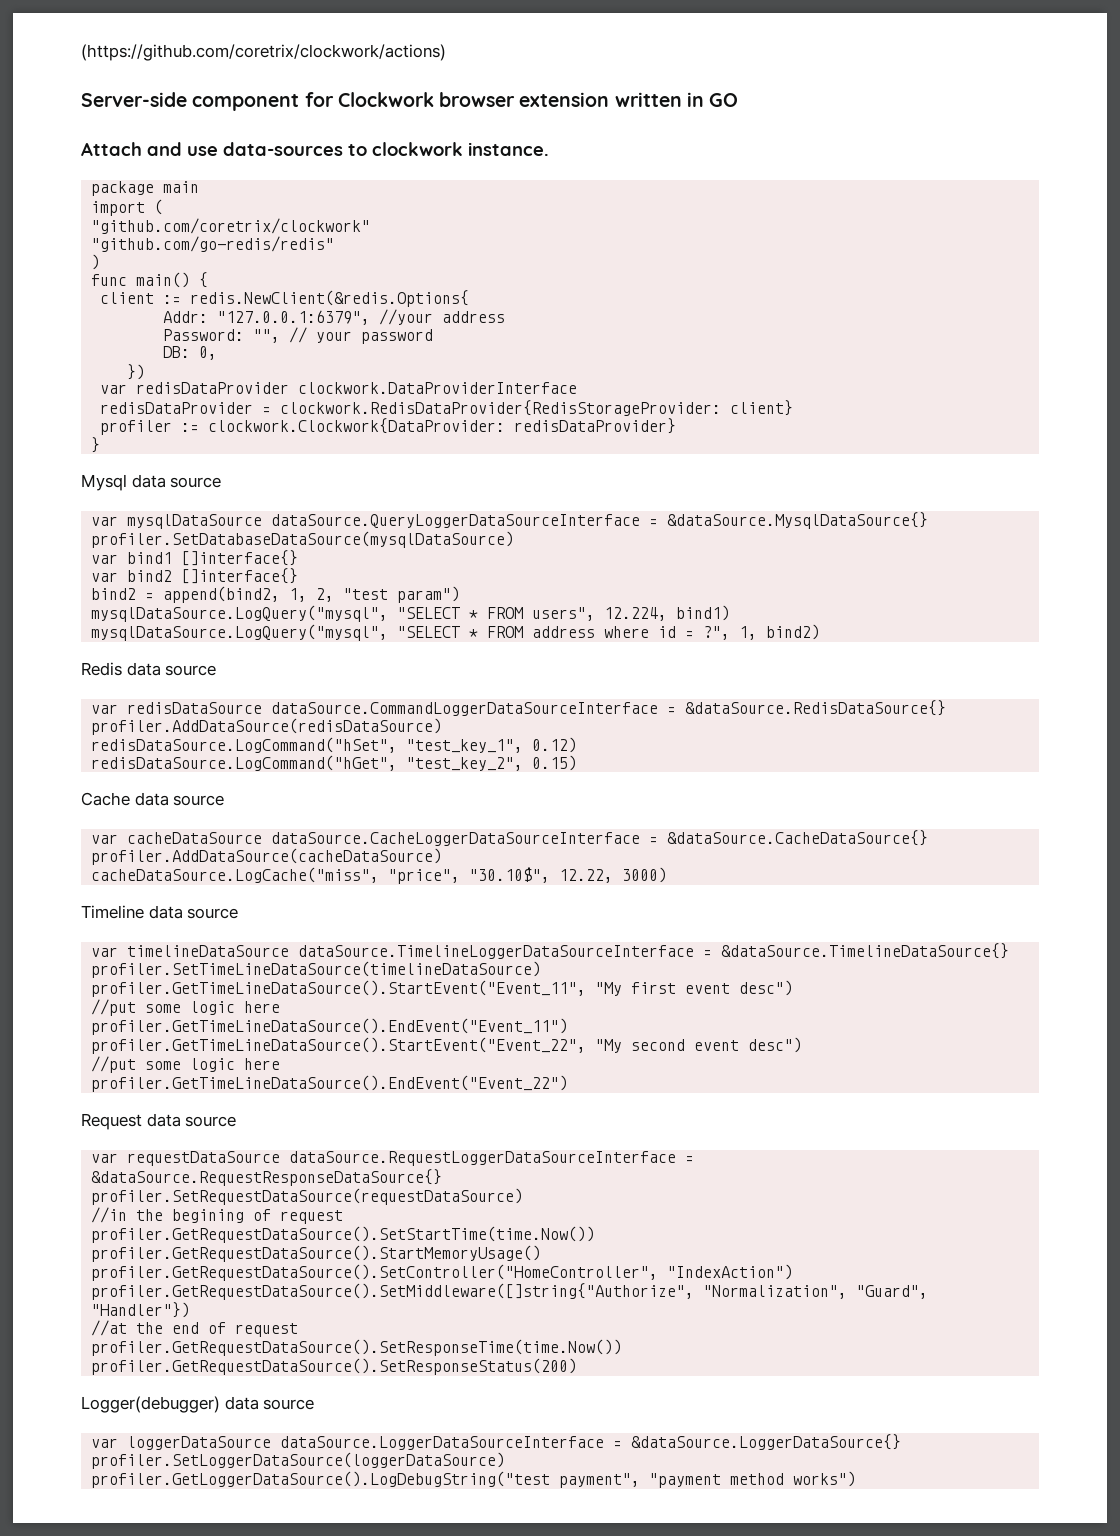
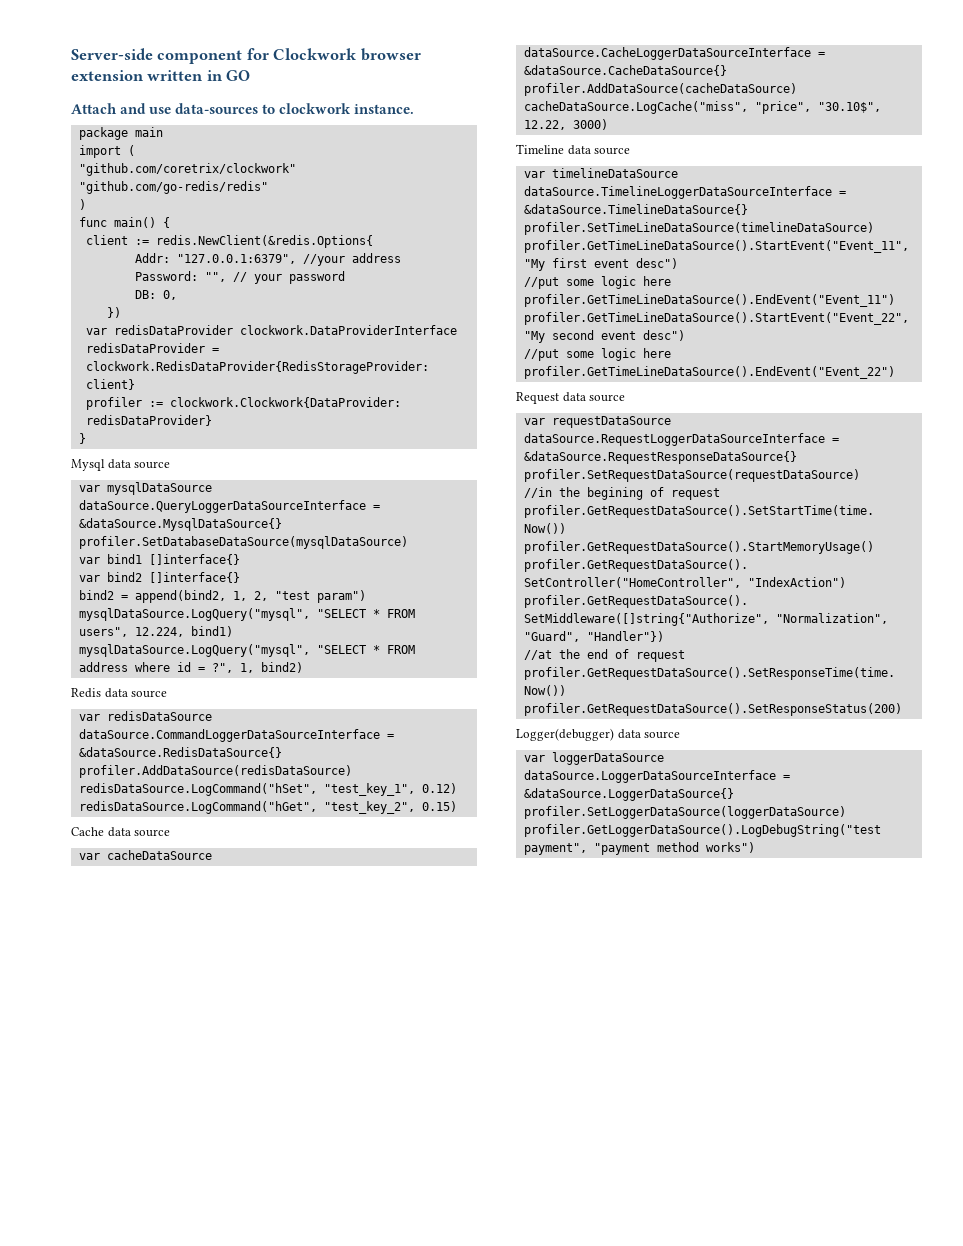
[81,44,446,61] (https://github.com/coretrix/clockwork/actions) // -> (71, 54) none

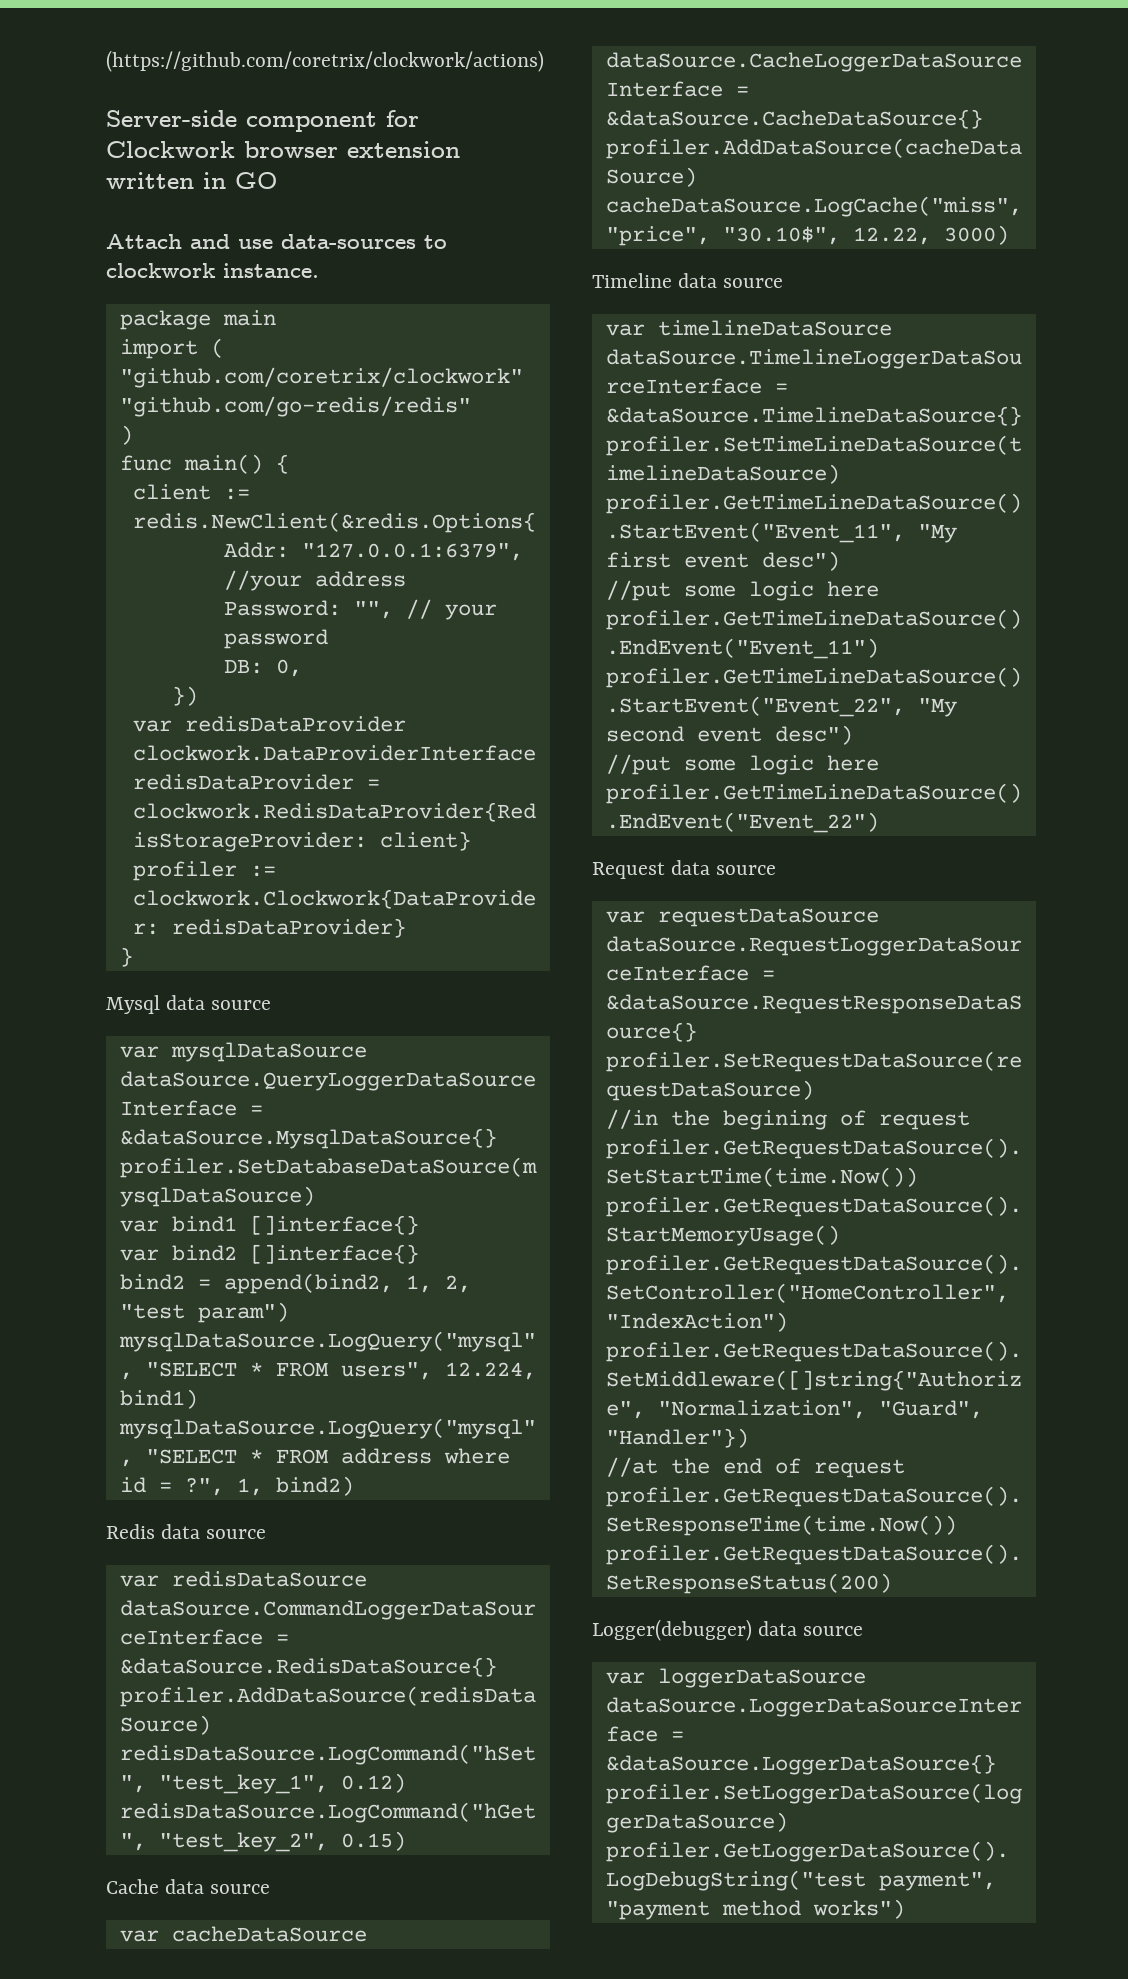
(71, 54) none -> [106,50,544,72] (https://github.com/coretrix/clockwork/actions) //

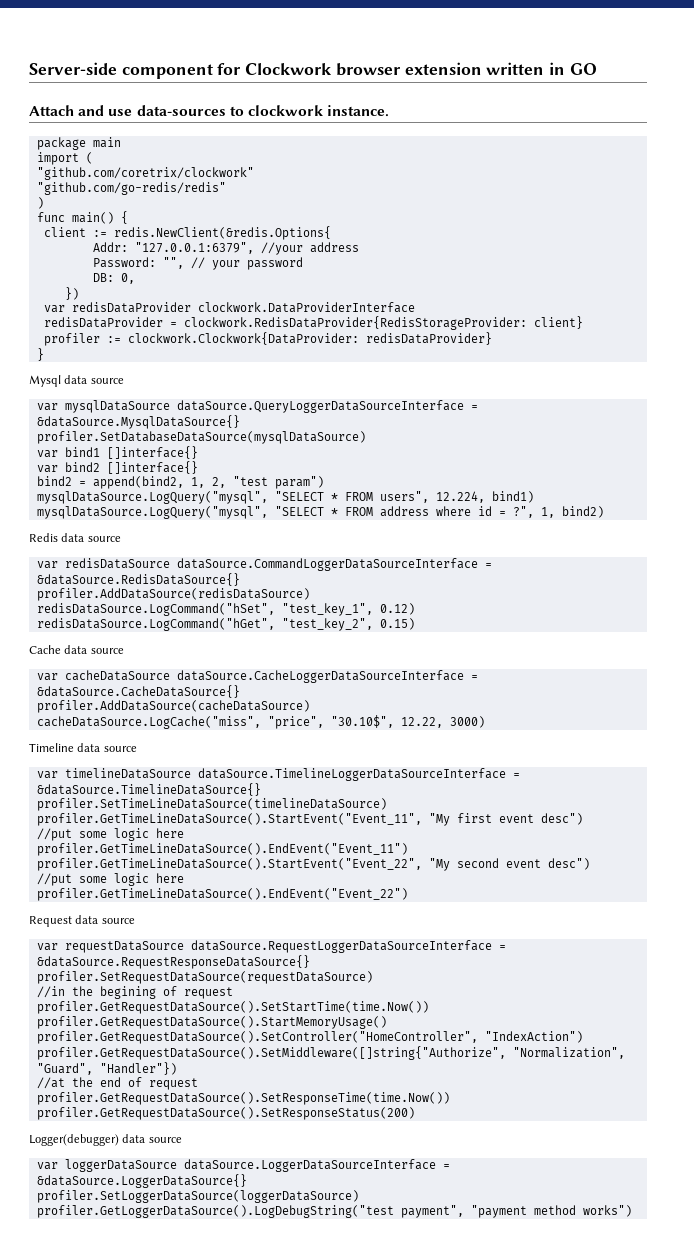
[106,50,544,72] (https://github.com/coretrix/clockwork/actions) // -> (29, 68) none

